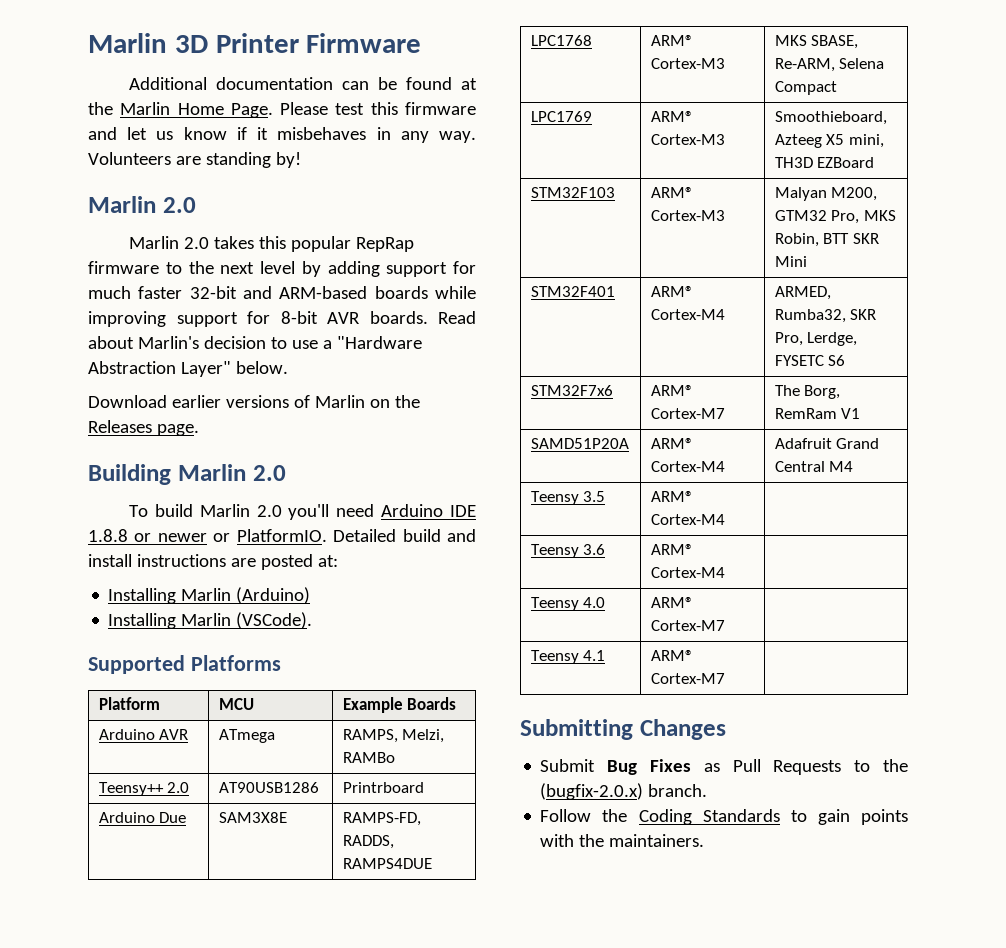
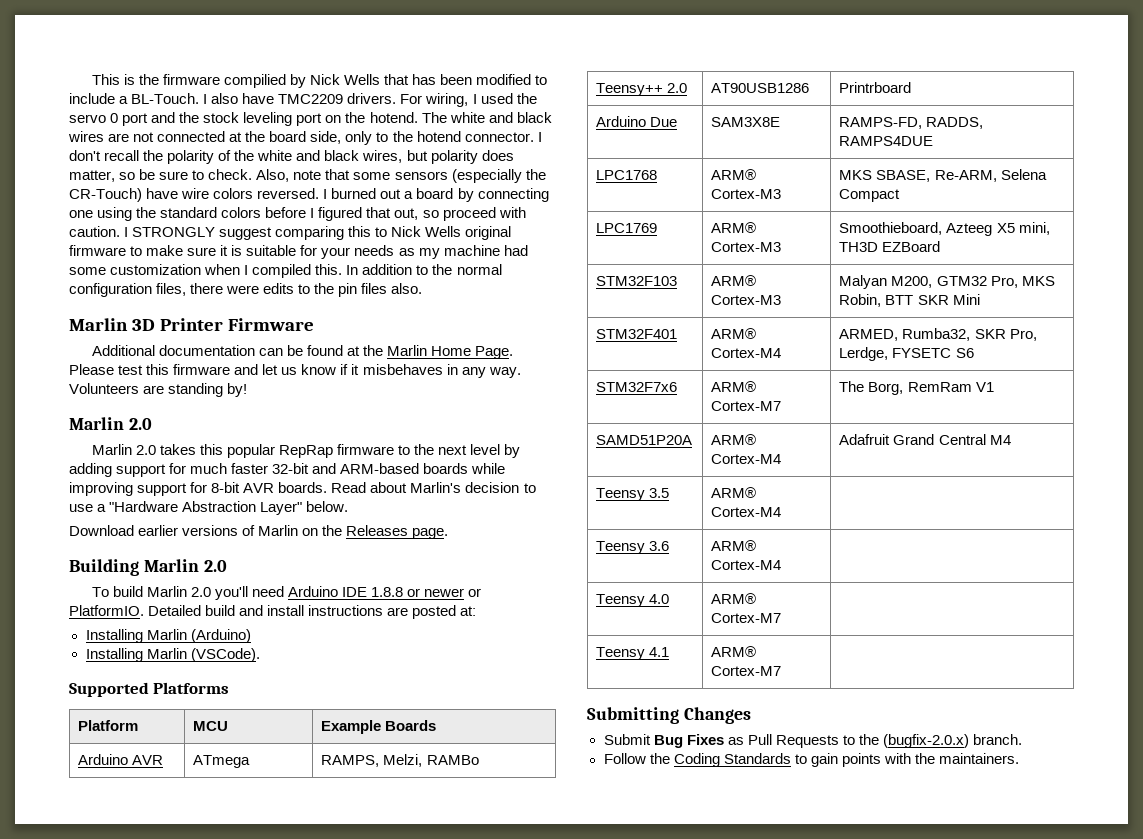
(88, 43) none -> [91,74,548,88] [69,93,537,107] [69,112,552,126] [68,131,542,145] [69,150,514,164] [69,169,546,183] [69,188,549,202] [69,207,526,221] [69,226,512,240] [69,245,528,259] [69,264,502,278] [69,283,423,297] This is the firmware compilied by Nick Wells that has been modified to include a BL-Touch. I also have TMC2209 drivers. For wiring, I used the servo 0 port and the stock leveling port on the hotend. The white and black wires are not connected at the board side, only to the hotend connector. I don't recall the polarity of the white and black wires, but polarity does matter, so be sure to check. Also, note that some sensors (especially the CR-Touch) have wire colors reversed. I burned out a board by connecting one using the standard colors before I figured that out, so proceed with caution. I STRONGLY suggest comparing this to Nick Wells original firmware to make sure it is suitable for your needs as my machine had some customization when I compiled this. In addition to the normal configuration files, there were edits to the pin files also. //

